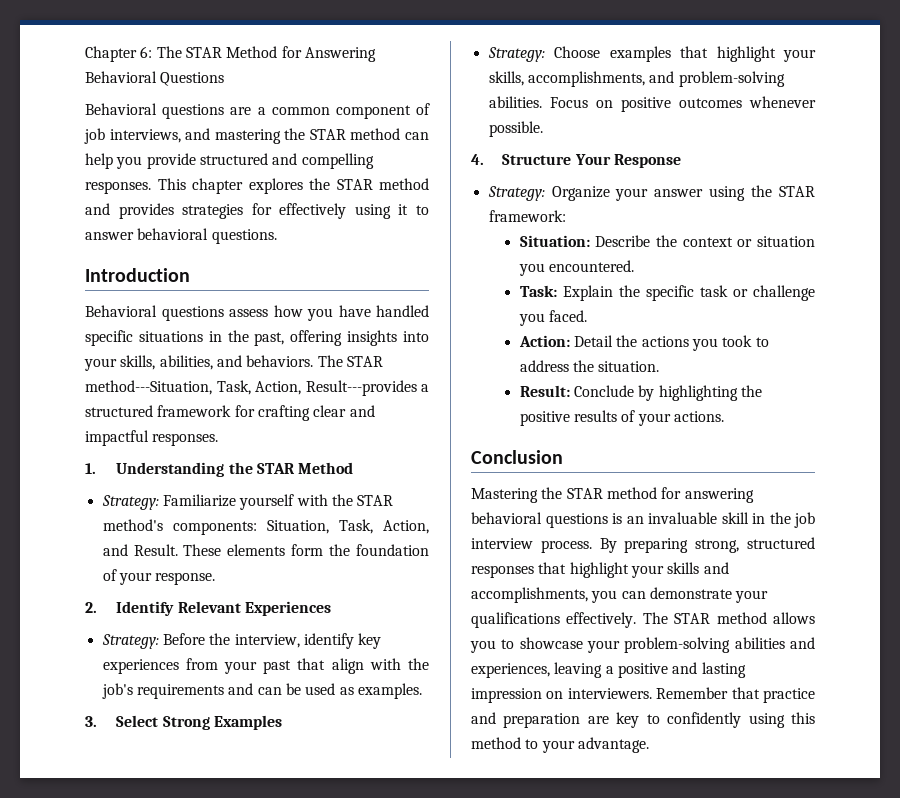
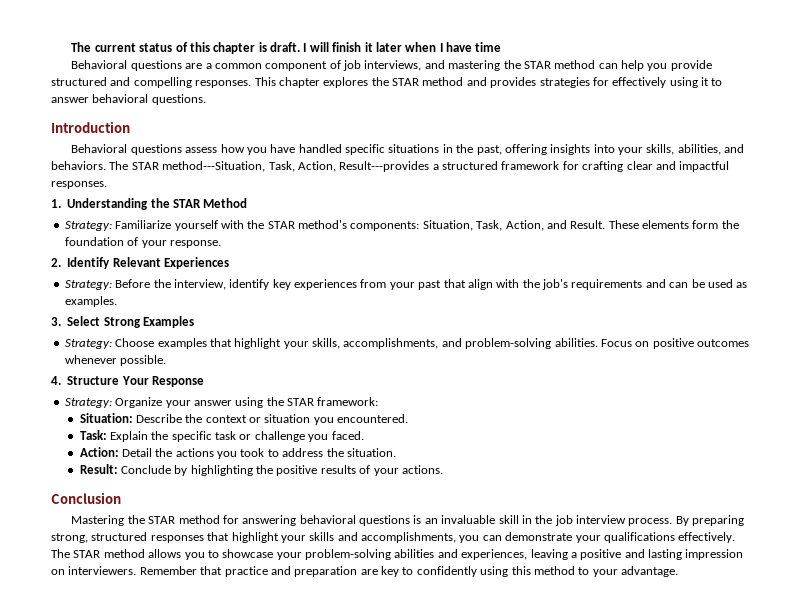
[85,46,376,62] [85,71,225,86] Chapter 6: The STAR Method for Answering Behavioral Questions -> [71,42,502,54] The current status of this chapter is draft. I will finish it later when I have time

